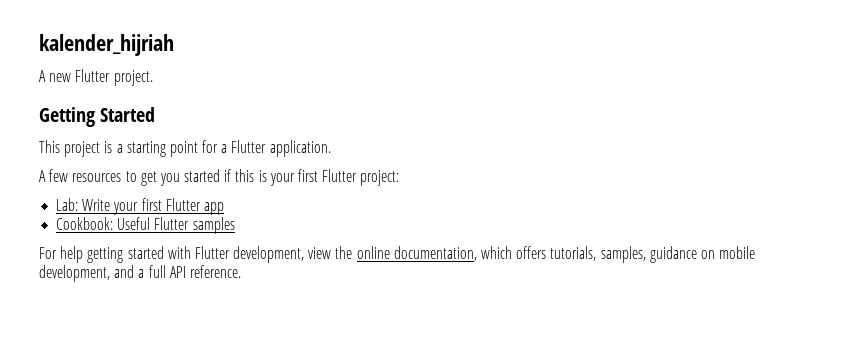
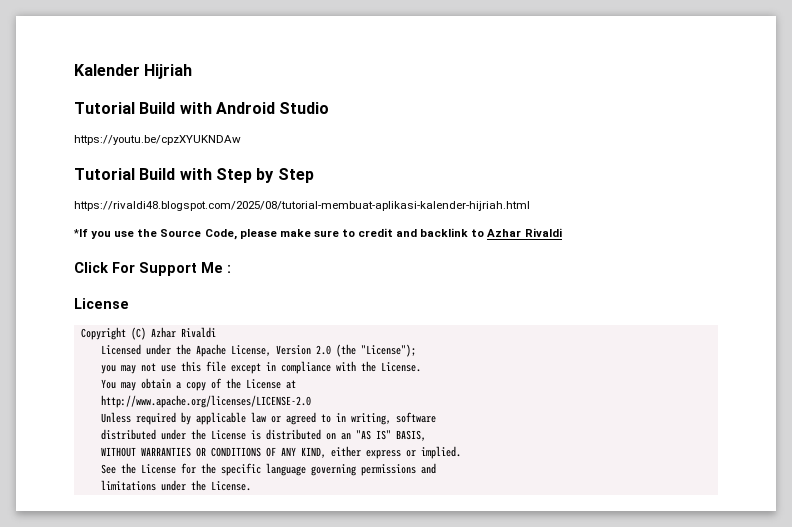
[39,34,174,56] [39,69,153,86] [39,107,156,127] [39,140,331,157] [39,169,400,186] [56,198,224,215] [56,217,235,234] [39,246,756,263] [39,265,241,282] kalender_hijriah // A new Flutter project. // Getting Started // This project is a starting point for a Flutter application. // A few resources to get you started if this is your first Flutter project: // Lab: Write your first Flutter app // Cookbook: Useful Flutter samples // For help getting started with Flutter development, view the online documentation, which offers tutorials, samples, guidance on mobile development, and a full API reference. -> [74,64,193,79] [74,102,330,114] [74,135,241,145] [74,168,314,183] [74,201,530,211] [73,228,562,240] [74,262,231,276] [74,298,129,309] [80,327,216,340] [100,344,416,357] [100,361,421,374] [100,378,296,391] [100,395,311,408] [100,412,436,425] [100,429,426,441] [100,446,461,459] [100,463,436,476] [100,480,251,491] Kalender Hijriah // Tutorial Build with Android Studio // https://youtu.be/cpzXYUKNDAw // Tutorial Build with Step by Step // https://rivaldi48.blogspot.com/2025/08/tutorial-membuat-aplikasi-kalender-hijriah.html // *If you use the Source Code, please make sure to credit and backlink to Azhar Rivaldi // Click For Support Me : // License // Copyright (C) Azhar Rivaldi // Licensed under the Apache License, Version 2.0 (the "License"); // you may not use this file except in compliance with the License. // You may obtain a copy of the License at // http://www.apache.org/licenses/LICENSE-2.0 // Unless required by applicable law or agreed to in writing, software // distributed under the License is distributed on an "AS IS" BASIS, // WITHOUT WARRANTIES OR CONDITIONS OF ANY KIND, either express or implied. // See the License for the specific language governing permissions and // limitations under the License.

